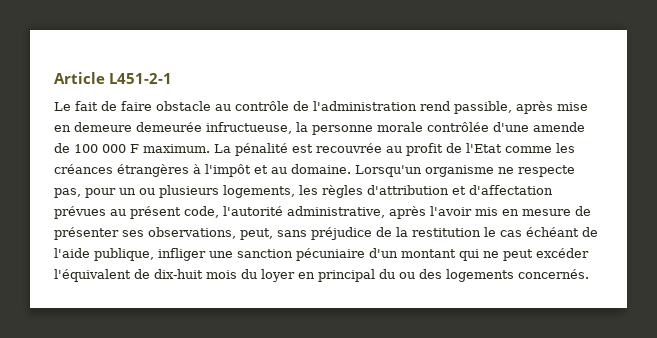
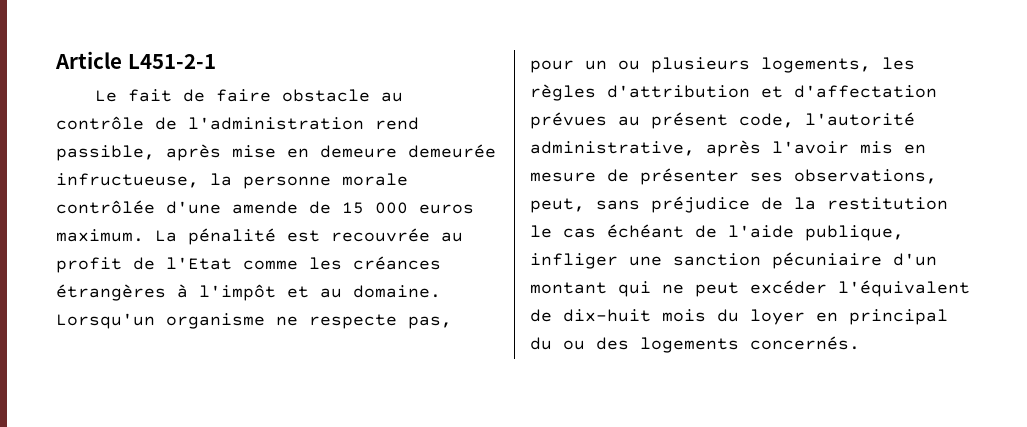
[74,144,139,153] 100 000 F -> [342,202,474,214] 15 000 euros

